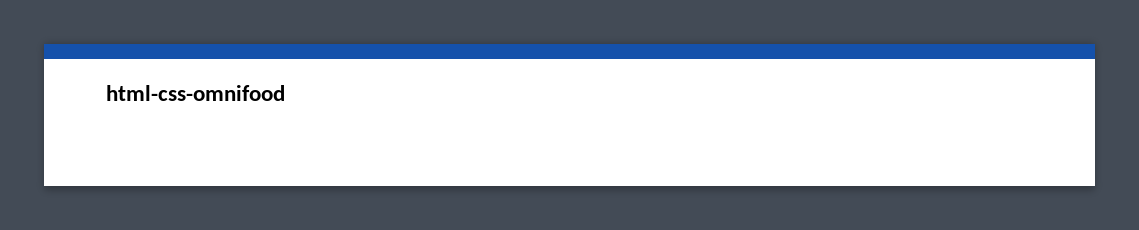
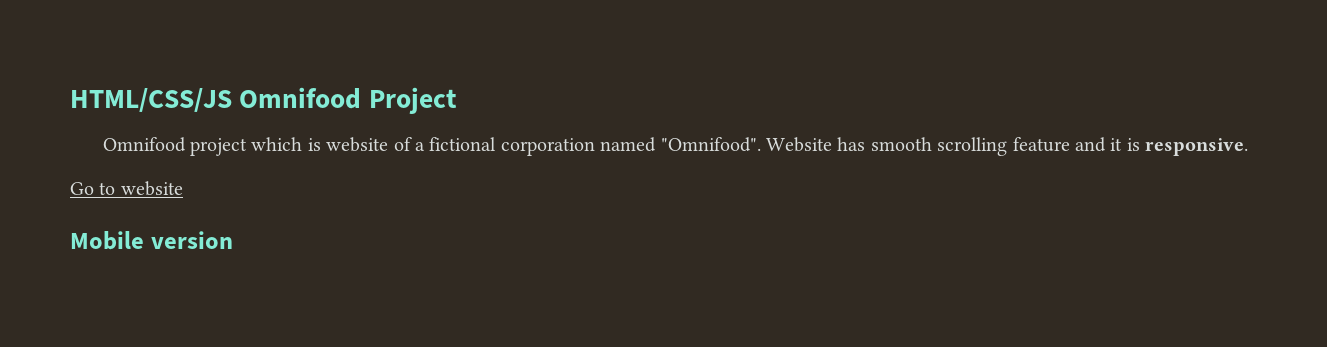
[106,85,285,101] html-css-omnifood -> [70,87,457,114] [102,137,1249,156] [70,181,183,196] [70,231,233,250] HTML/CSS/JS Omnifood Project // Omnifood project which is website of a fictional corporation named "Omnifood". Website has smooth scrolling feature and it is responsive. // Go to website // Mobile version

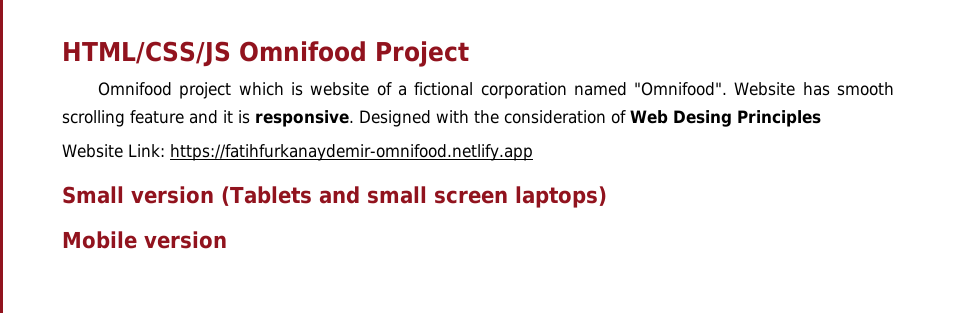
[70,181,183,196] // Go to website -> [359,110,821,127] [62,144,533,161] [62,186,607,208] Designed with the consideration of Web Desing Principles // Website Link: https://fatihfurkanaydemir-omnifood.netlify.app // Small version (Tablets and small screen laptops)

